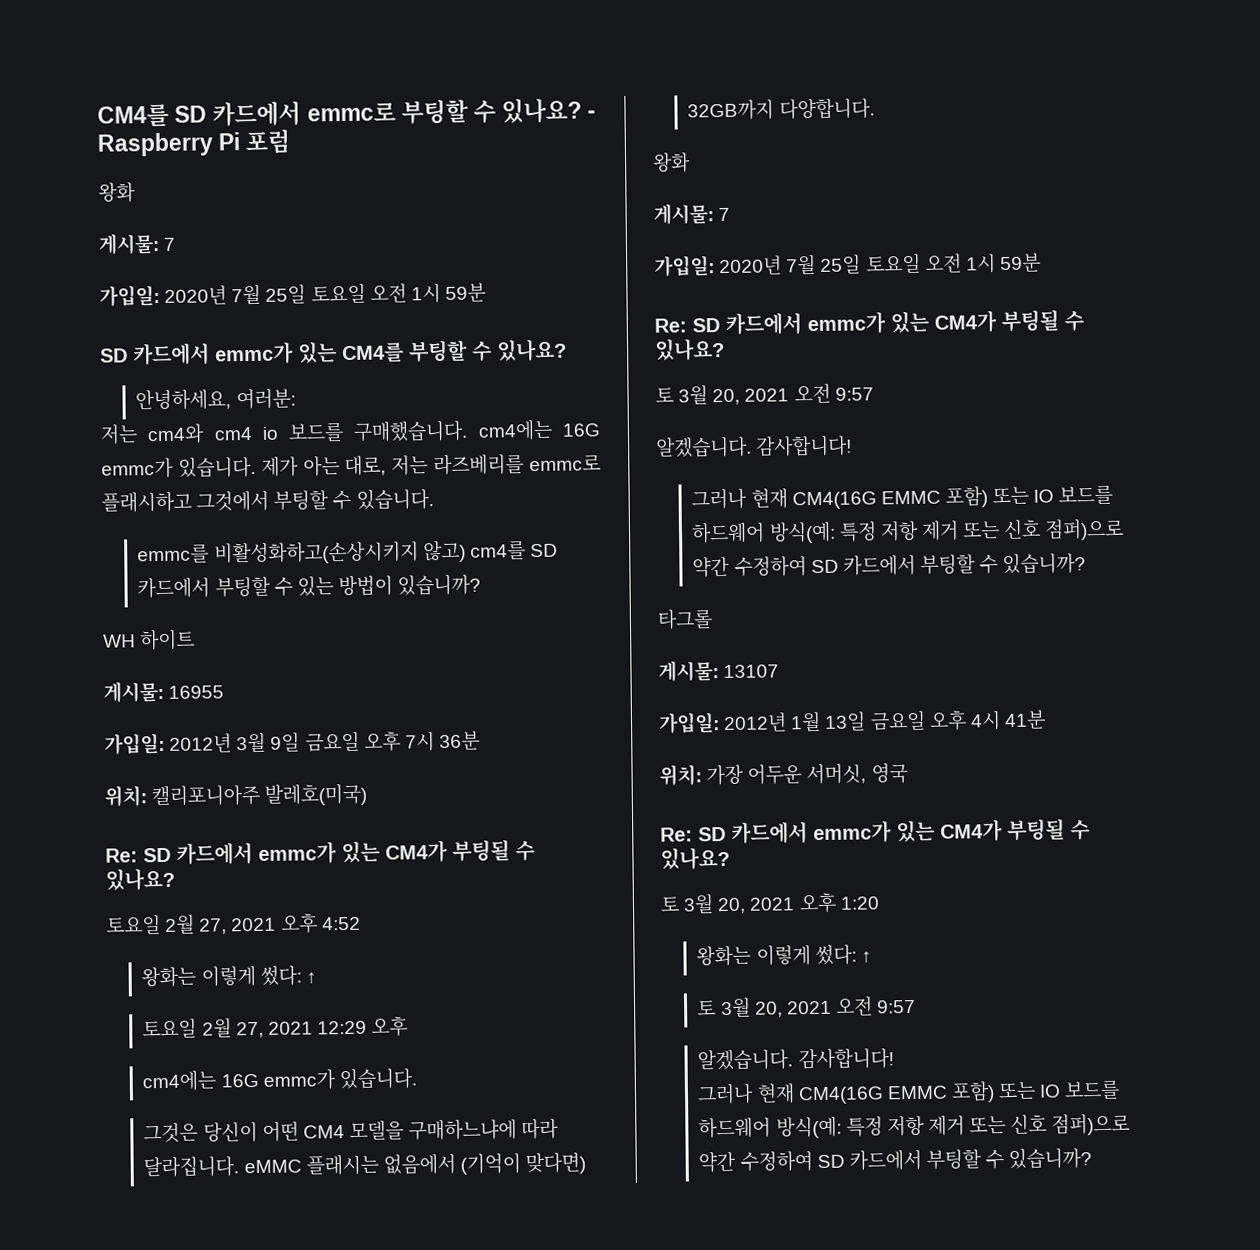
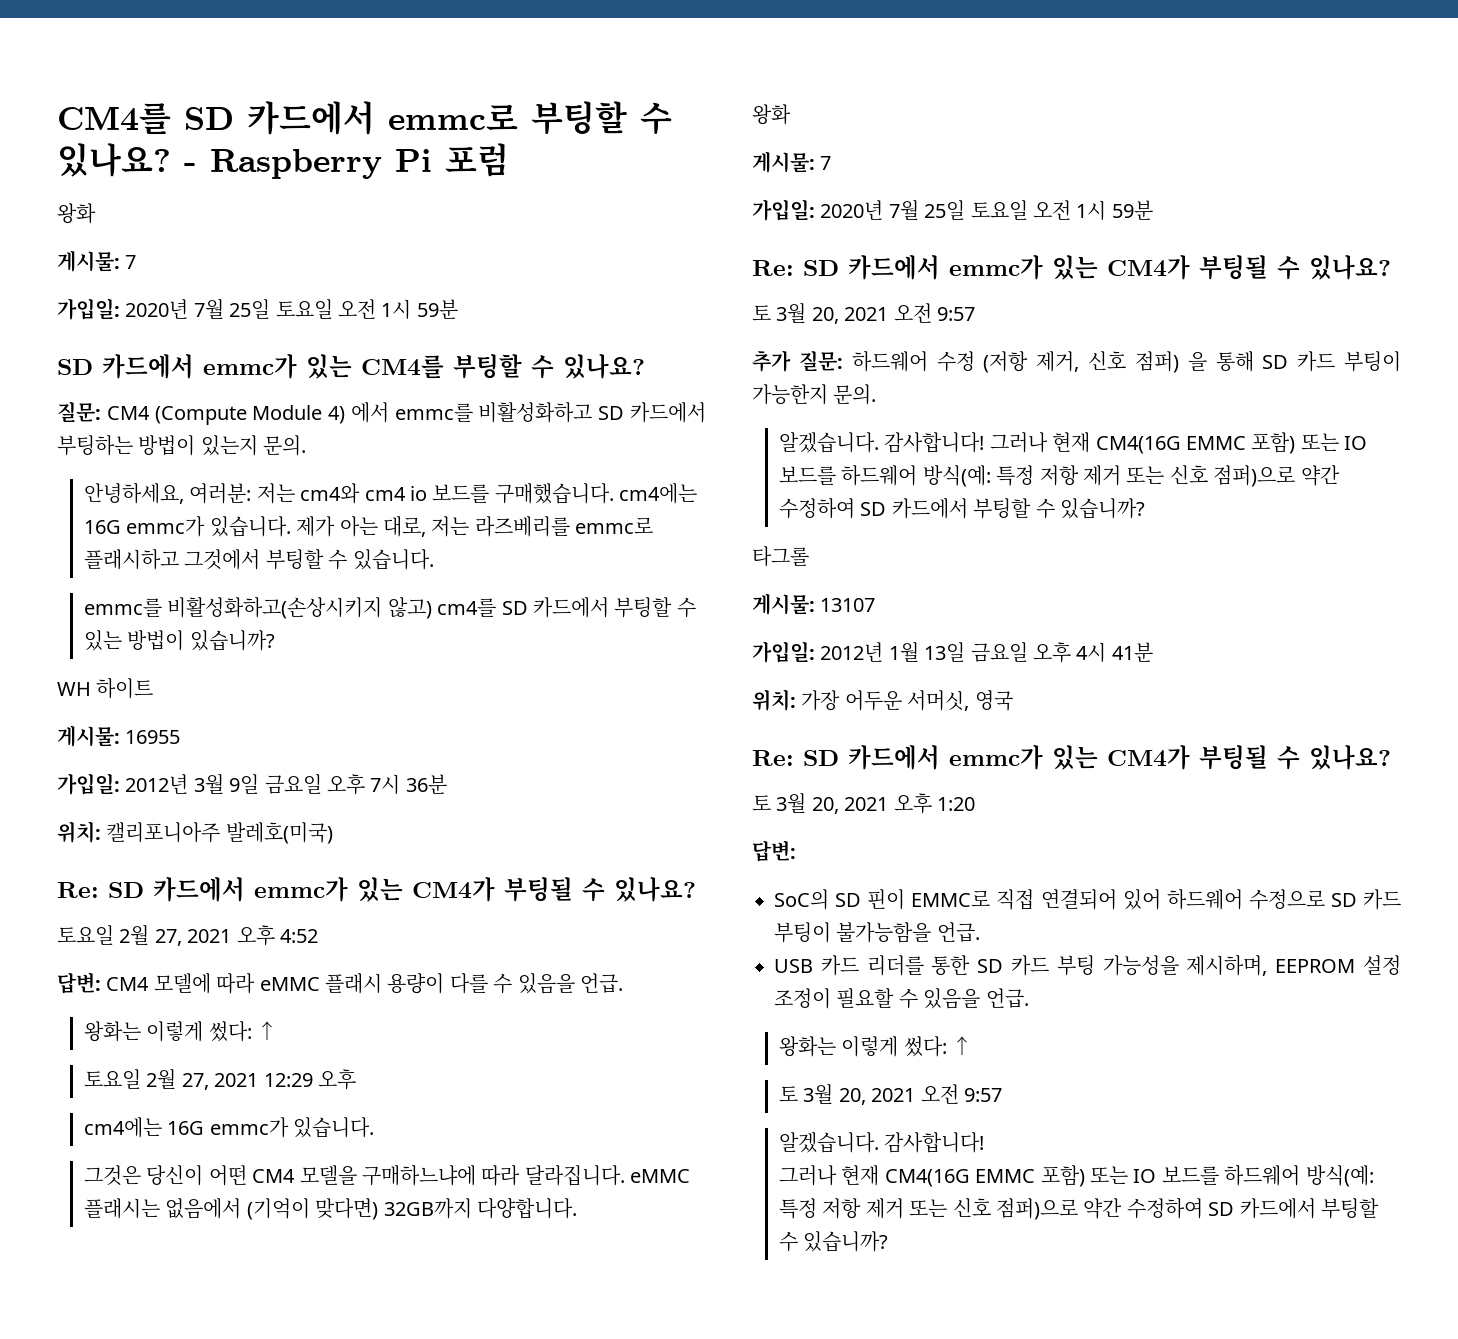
(567, 350) none -> [57,402,706,425] [57,435,307,456] // 질문: CM4 (Compute Module 4) 에서 emmc를 비활성화하고 SD 카드에서 부팅하는 방법이 있는지 문의.
(296, 399) // -> (252, 493) none
(361, 923) none -> [57,972,623,994] // 답변: CM4 모델에 따라 eMMC 플래시 용량이 다를 수 있음을 언급.
[656,435,853,458] // 알겠습니다. 감사합니다! // -> [752,350,1401,373] [752,384,877,405] [779,432,985,453] // 추가 질문: 하드웨어 수정 (저항 제거, 신호 점퍼) 을 통해 SD 카드 부팅이 가능한지 문의. // 알겠습니다. 감사합니다!
(880, 903) none -> [752,840,796,862] [774,889,1401,910] [774,922,980,943] [774,955,1401,976] [774,988,1029,1009] // 답변: // SoC의 SD 핀이 EMMC로 직접 연결되어 있어 하드웨어 수정으로 SD 카드 부팅이 불가능함을 언급. // USB 카드 리더를 통한 SD 카드 부팅 가능성을 제시하며, EEPROM 설정 조정이 필요할 수 있음을 언급.

